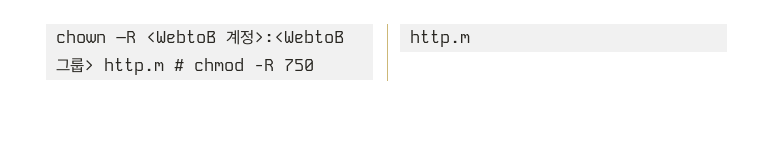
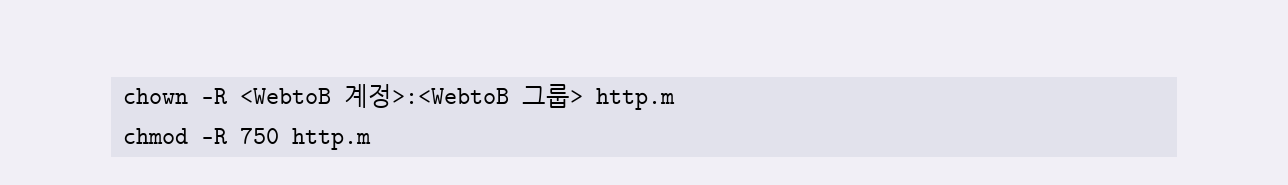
[173,59,184,71] # -> (676, 99) //

